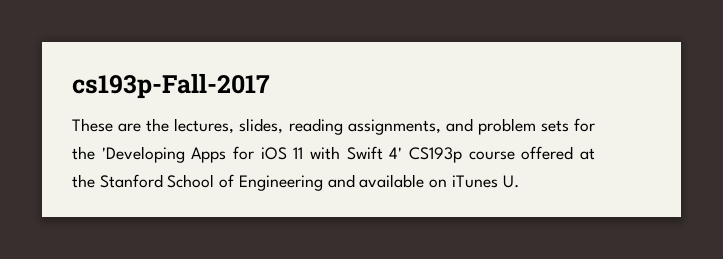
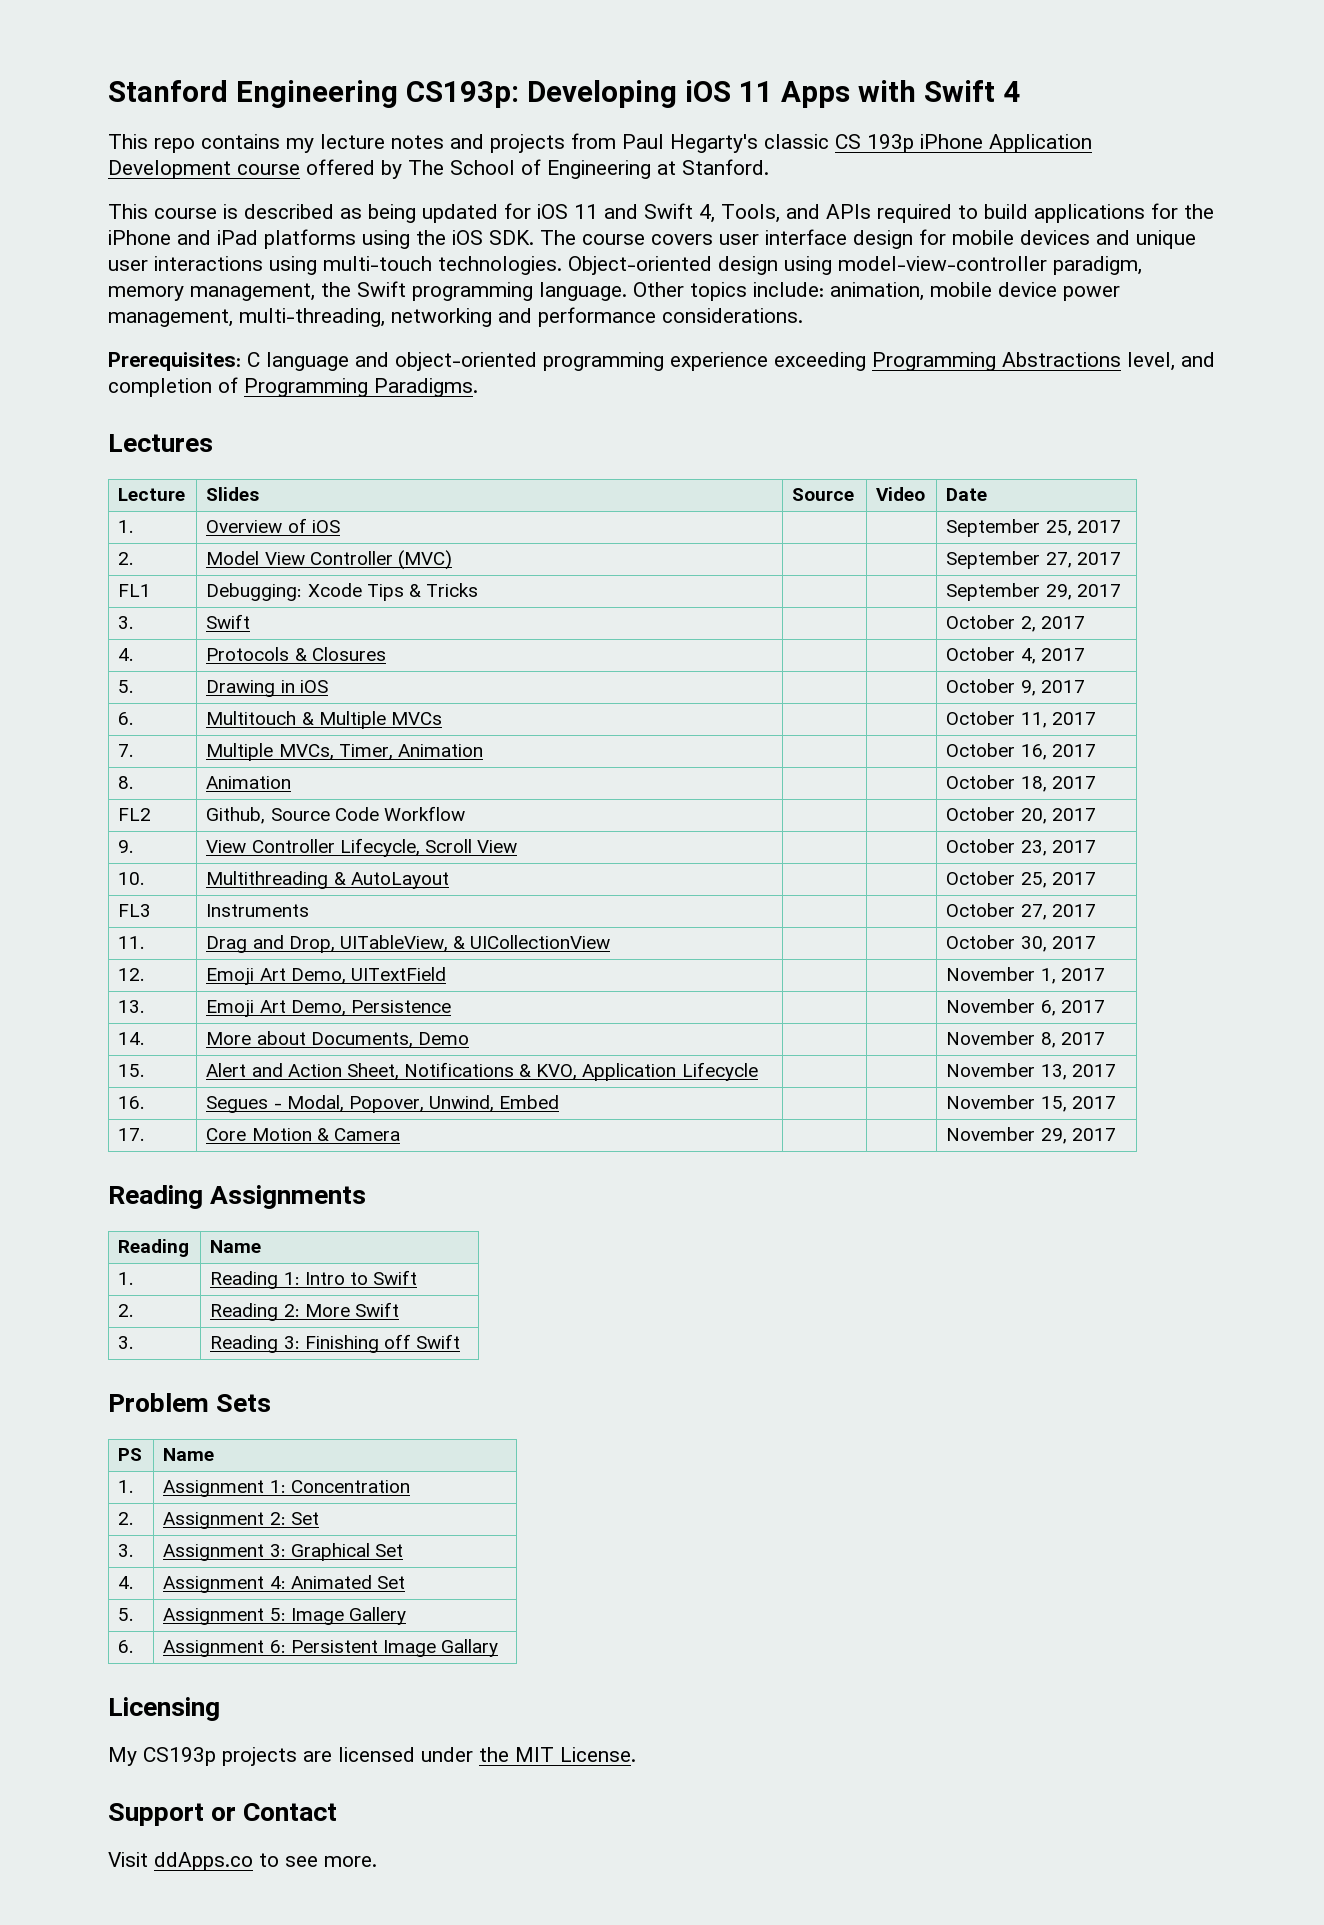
[72,73,270,99] [72,118,596,135] [72,146,596,163] [72,174,519,191] cs193p-Fall-2017 // These are the lectures, slides, reading assignments, and problem sets for the 'Developing Apps for iOS 11 with Swift 4' CS193p course offered at the Stanford School of Engineering and available on iTunes U. -> [108,80,1020,108] [108,133,1092,153] [108,159,769,179] [108,203,1214,223] [108,229,1196,249] [108,256,1142,275] [108,281,1120,301] [108,307,803,327] [108,352,1215,371] [108,377,478,397] [108,434,213,452] [118,488,186,501] [206,487,260,501] [792,488,855,501] [876,487,926,501] [946,488,988,501] [118,520,135,533] [206,518,340,533] [946,519,1121,537] [118,552,135,565] [206,550,452,570] [946,551,1121,569] [118,584,152,597] [206,583,478,601] [946,583,1121,601] [118,616,135,629] [206,614,251,629] [946,615,1085,632] [118,648,135,661] [206,647,386,661] [946,647,1085,664] [118,680,135,693] [206,680,328,697] [946,679,1085,696] [118,712,135,725] [206,711,442,729] [946,711,1096,728] [118,744,135,757] [206,743,483,761] [946,743,1096,760] [118,776,135,789] [206,776,292,789] [946,775,1096,792] [118,808,152,821] [206,806,465,824] [946,807,1096,824] [118,840,135,853] [206,838,517,857] [946,839,1096,856] [118,872,146,885] [206,871,449,889] [946,871,1096,888] [118,904,152,917] [206,904,310,917] [946,903,1096,920] [118,936,146,949] [206,935,611,953] [946,935,1096,952] [118,968,146,981] [206,967,446,985] [946,967,1105,984] [118,1000,146,1013] [206,1000,451,1017] [946,999,1105,1016] [118,1032,146,1045] [206,1031,469,1048] [946,1031,1105,1048] [118,1064,146,1077] [206,1062,758,1081] [946,1063,1116,1080] [118,1096,146,1109] [206,1095,560,1113] [946,1095,1116,1112] [118,1128,146,1141] [206,1128,400,1141] [946,1127,1116,1144] [108,1185,367,1209] [118,1239,190,1257] [210,1240,262,1253] [118,1272,135,1285] [210,1270,417,1289] [118,1304,135,1317] [210,1302,399,1321] [118,1336,135,1349] [210,1334,460,1353] [108,1393,272,1412] [118,1448,143,1461] [163,1448,215,1461] [118,1480,135,1493] [163,1480,410,1497] [118,1512,135,1525] [163,1512,319,1529] [118,1544,135,1557] [163,1543,403,1561] [118,1576,135,1589] [163,1575,405,1593] [118,1608,135,1621] [163,1607,406,1625] [118,1640,135,1653] [163,1639,498,1657] [108,1697,220,1721] [108,1747,636,1766] [108,1803,338,1826] [108,1852,377,1871] Stanford Engineering CS193p: Developing iOS 11 Apps with Swift 4 // This repo contains my lecture notes and projects from Paul Hegarty's classic CS 193p iPhone Application Development course offered by The School of Engineering at Stanford. // This course is described as being updated for iOS 11 and Swift 4, Tools, and APIs required to build applications for the iPhone and iPad platforms using the iOS SDK. The course covers user interface design for mobile devices and unique user interactions using multi-touch technologies. Object-oriented design using model-view-controller paradigm, memory management, the Swift programming language. Other topics include: animation, mobile device power management, multi-threading, networking and performance considerations. // Prerequisites: C language and object-oriented programming experience exceeding Programming Abstractions level, and completion of Programming Paradigms. // Lectures // Lecture | Slides | Source | Video | Date // 1. | Overview of iOS | | | September 25, 2017 // 2. | Model View Controller (MVC) | | | September 27, 2017 // FL1 | Debugging: Xcode Tips & Tricks | | | September 29, 2017 // 3. | Swift | | | October 2, 2017 // 4. | Protocols & Closures | | | October 4, 2017 // 5. | Drawing in iOS | | | October 9, 2017 // 6. | Multitouch & Multiple MVCs | | | October 11, 2017 // 7. | Multiple MVCs, Timer, Animation | | | October 16, 2017 // 8. | Animation | | | October 18, 2017 // FL2 | Github, Source Code Workflow | | | October 20, 2017 // 9. | View Controller Lifecycle, Scroll View | | | October 23, 2017 // 10. | Multithreading & AutoLayout | | | October 25, 2017 // FL3 | Instruments | | | October 27, 2017 // 11. | Drag and Drop, UITableView, & UICollectionView | | | October 30, 2017 // 12. | Emoji Art Demo, UITextField | | | November 1, 2017 // 13. | Emoji Art Demo, Persistence | | | November 6, 2017 // 14. | More about Documents, Demo | | | November 8, 2017 // 15. | Alert and Action Sheet, Notifications & KVO, Application Lifecycle | | | November 13, 2017 // 16. | Segues - Modal, Popover, Unwind, Embed | | | November 15, 2017 // 17. | Core Motion & Camera | | | November 29, 2017 // Reading Assignments // Reading | Name // 1. | Reading 1: Intro to Swift // 2. | Reading 2: More Swift // 3. | Reading 3: Finishing off Swift // Problem Sets // PS | Name // 1. | Assignment 1: Concentration // 2. | Assignment 2: Set // 3. | Assignment 3: Graphical Set // 4. | Assignment 4: Animated Set // 5. | Assignment 5: Image Gallery // 6. | Assignment 6: Persistent Image Gallary // Licensing // My CS193p projects are licensed under the MIT License. // Support or Contact // Visit ddApps.co to see more.

